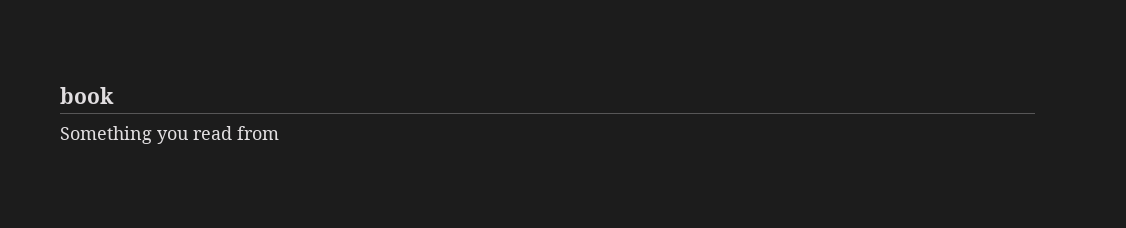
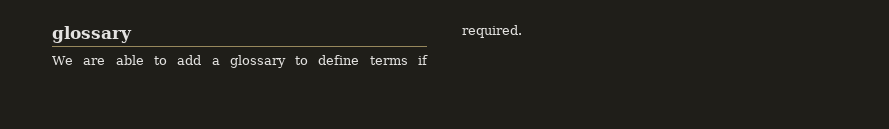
[60,87,114,104] [60,126,279,144] book // Something you read from -> [52,26,132,43] [52,55,428,68] [462,25,522,38] glossary // We are able to add a glossary to define terms if required.

